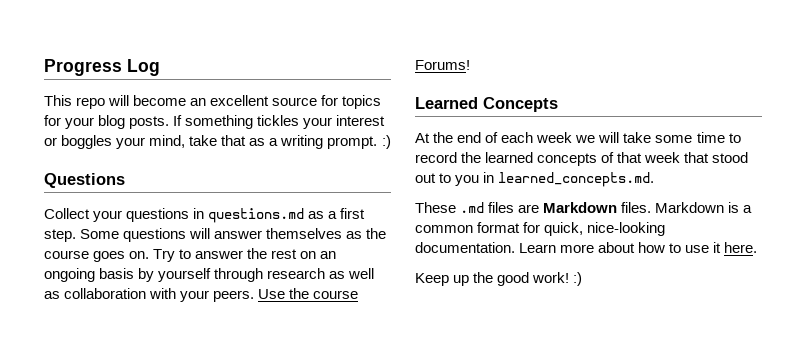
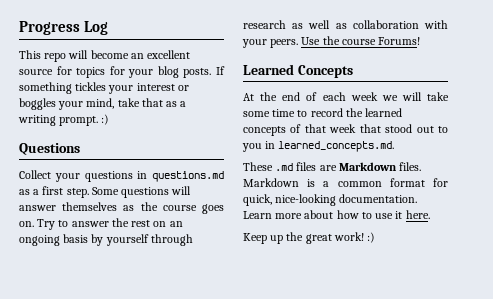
[497,272,530,286] good -> [305,234,332,244] great

